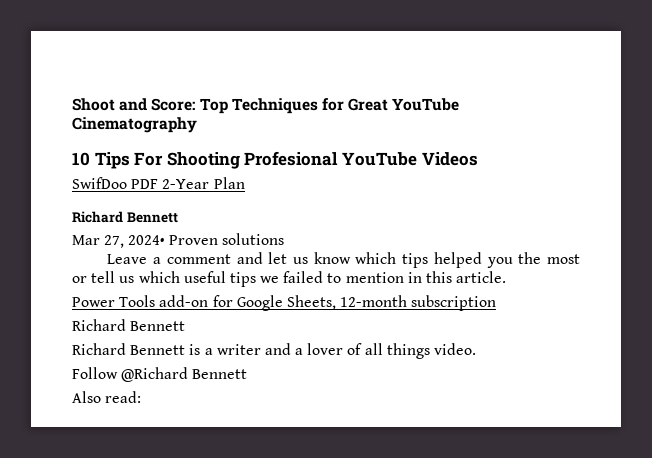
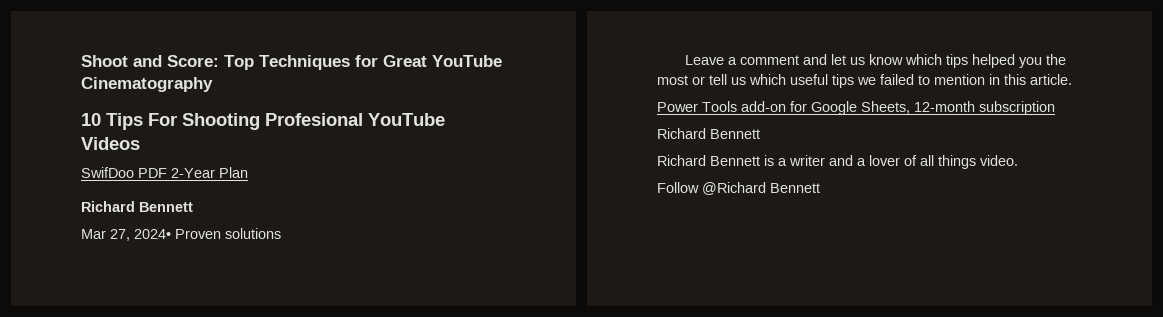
[72,391,142,403] // Also read: -> (820, 188) none

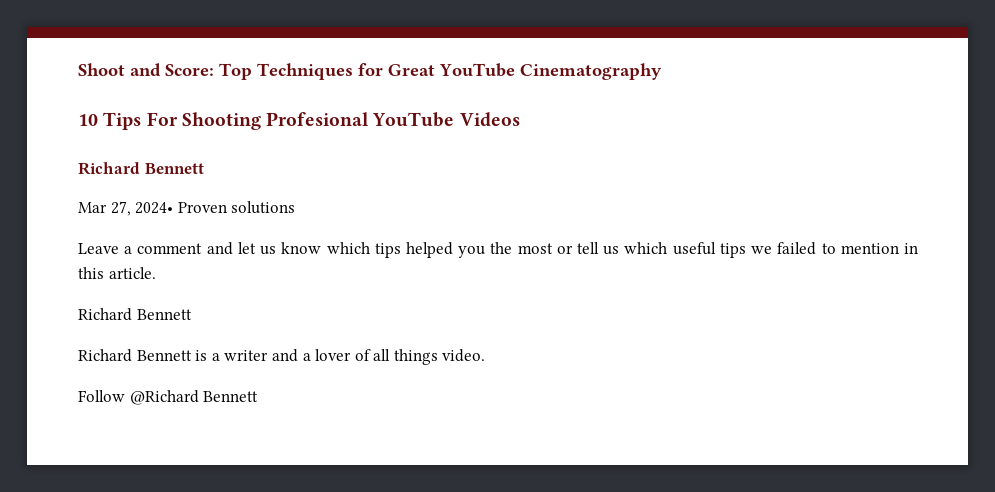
[81,167,248,178] // SwifDoo PDF 2-Year Plan -> (520, 119) none
[657,101,1055,115] // Power Tools add-on for Google Sheets, 12-month subscription -> (156, 273) none

